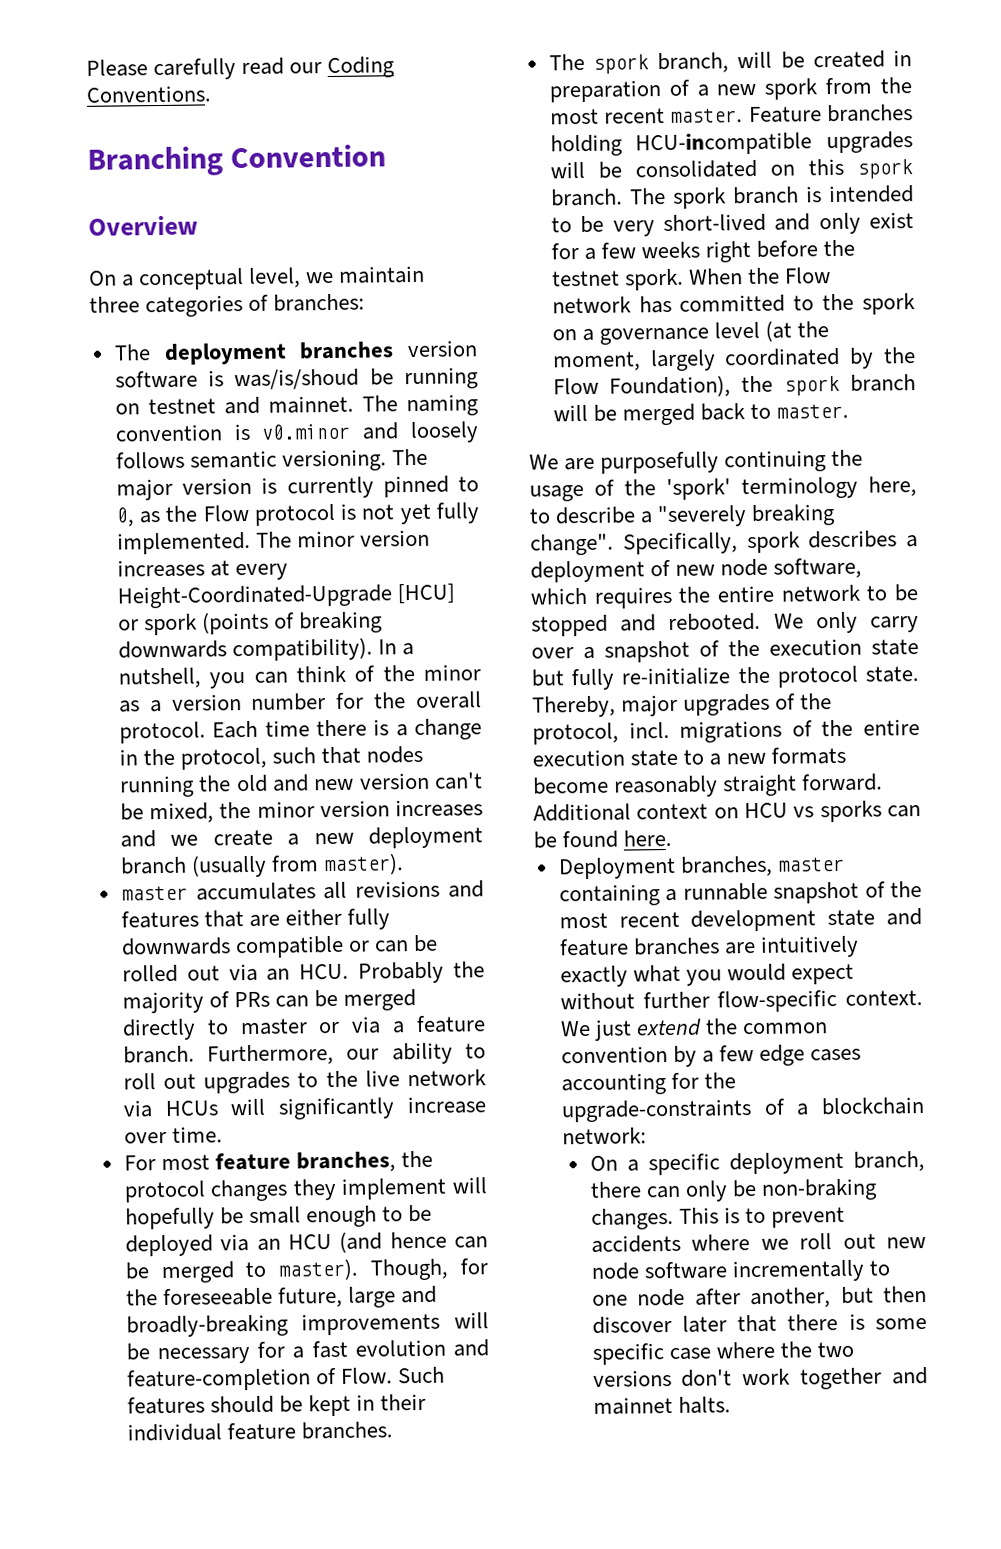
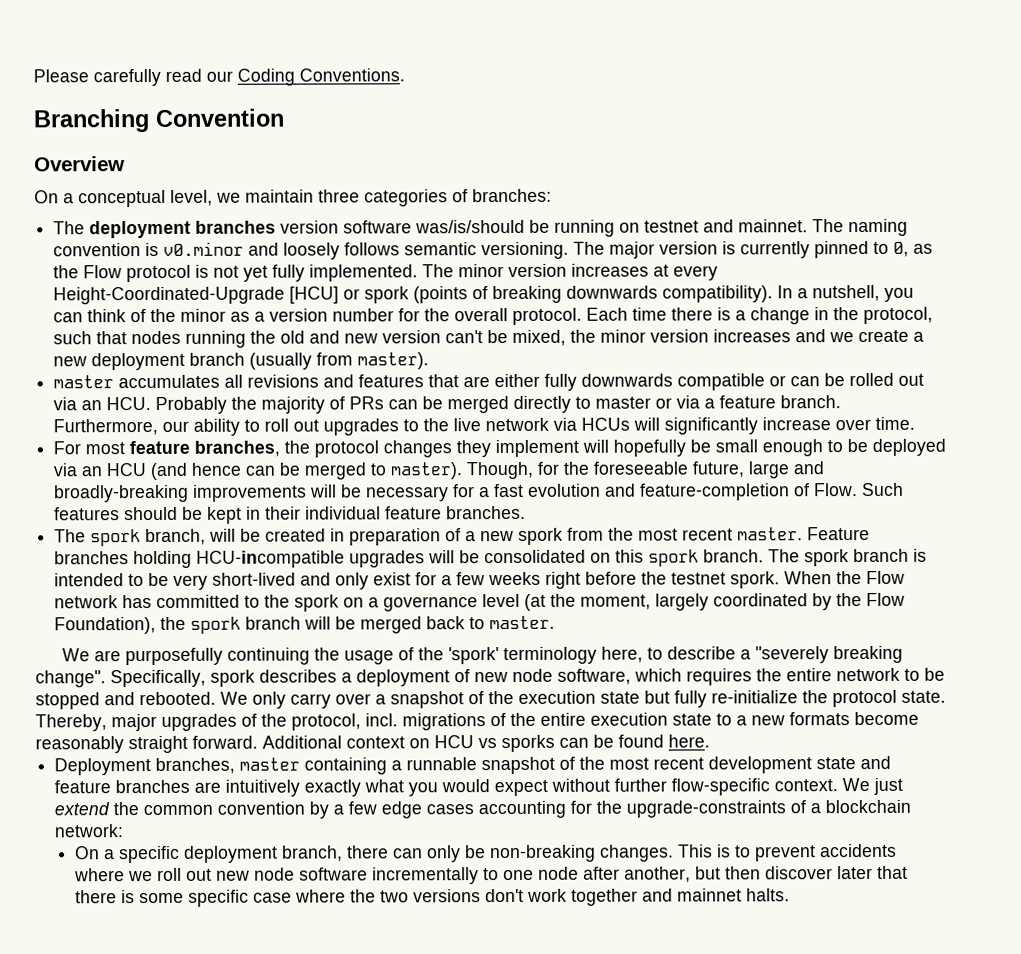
[208,368,360,391] is was/is/shoud -> [415,219,526,234] was/is/should
[760,1178,878,1201] non-braking -> [489,844,596,863] non-breaking

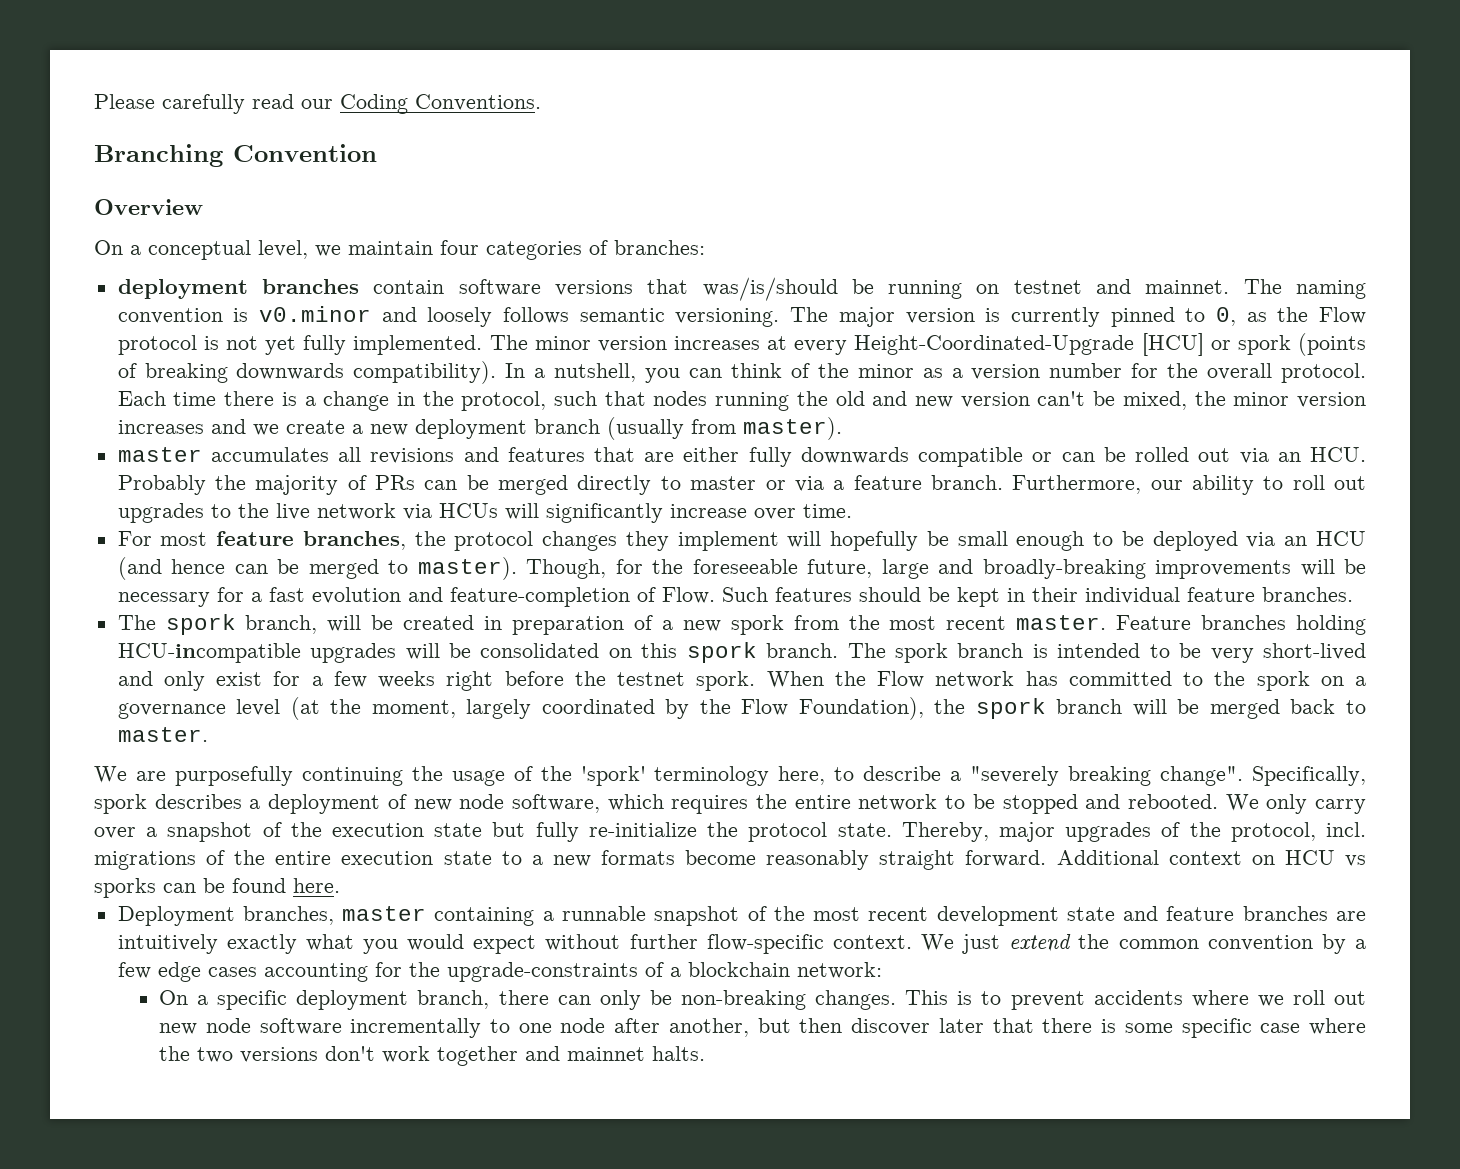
[318,189,360,203] three -> [440,240,479,255] four
[53,221,86,235] The -> (705, 247) none
[280,220,413,234] version software -> [373,279,689,296] contain software versions that

